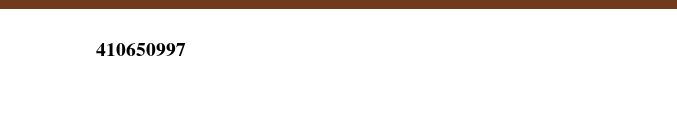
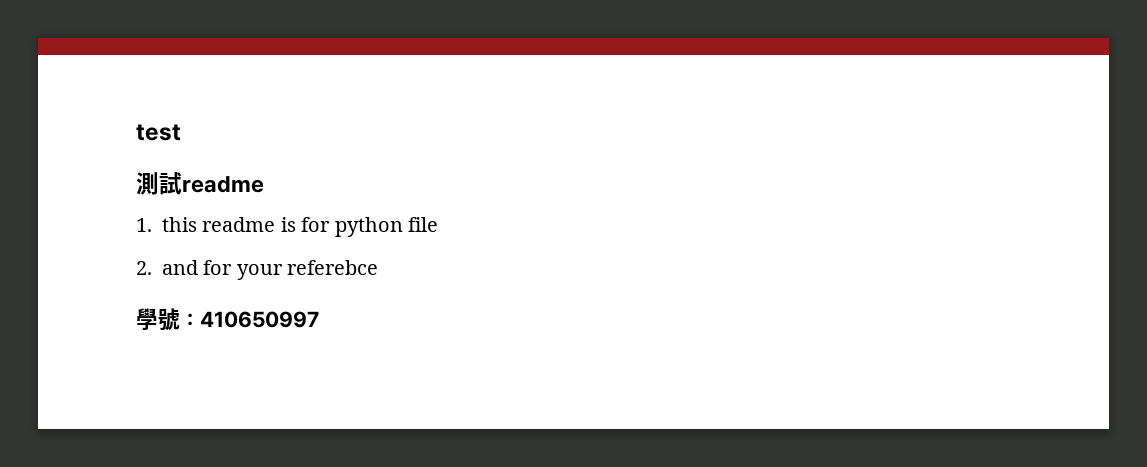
(96, 49) none -> [136,124,181,141] [136,172,264,195] [136,217,438,237] [136,260,379,280] [136,308,200,331] test // 測試readme // 1. this readme is for python file // 2. and for your referebce // 學號：

